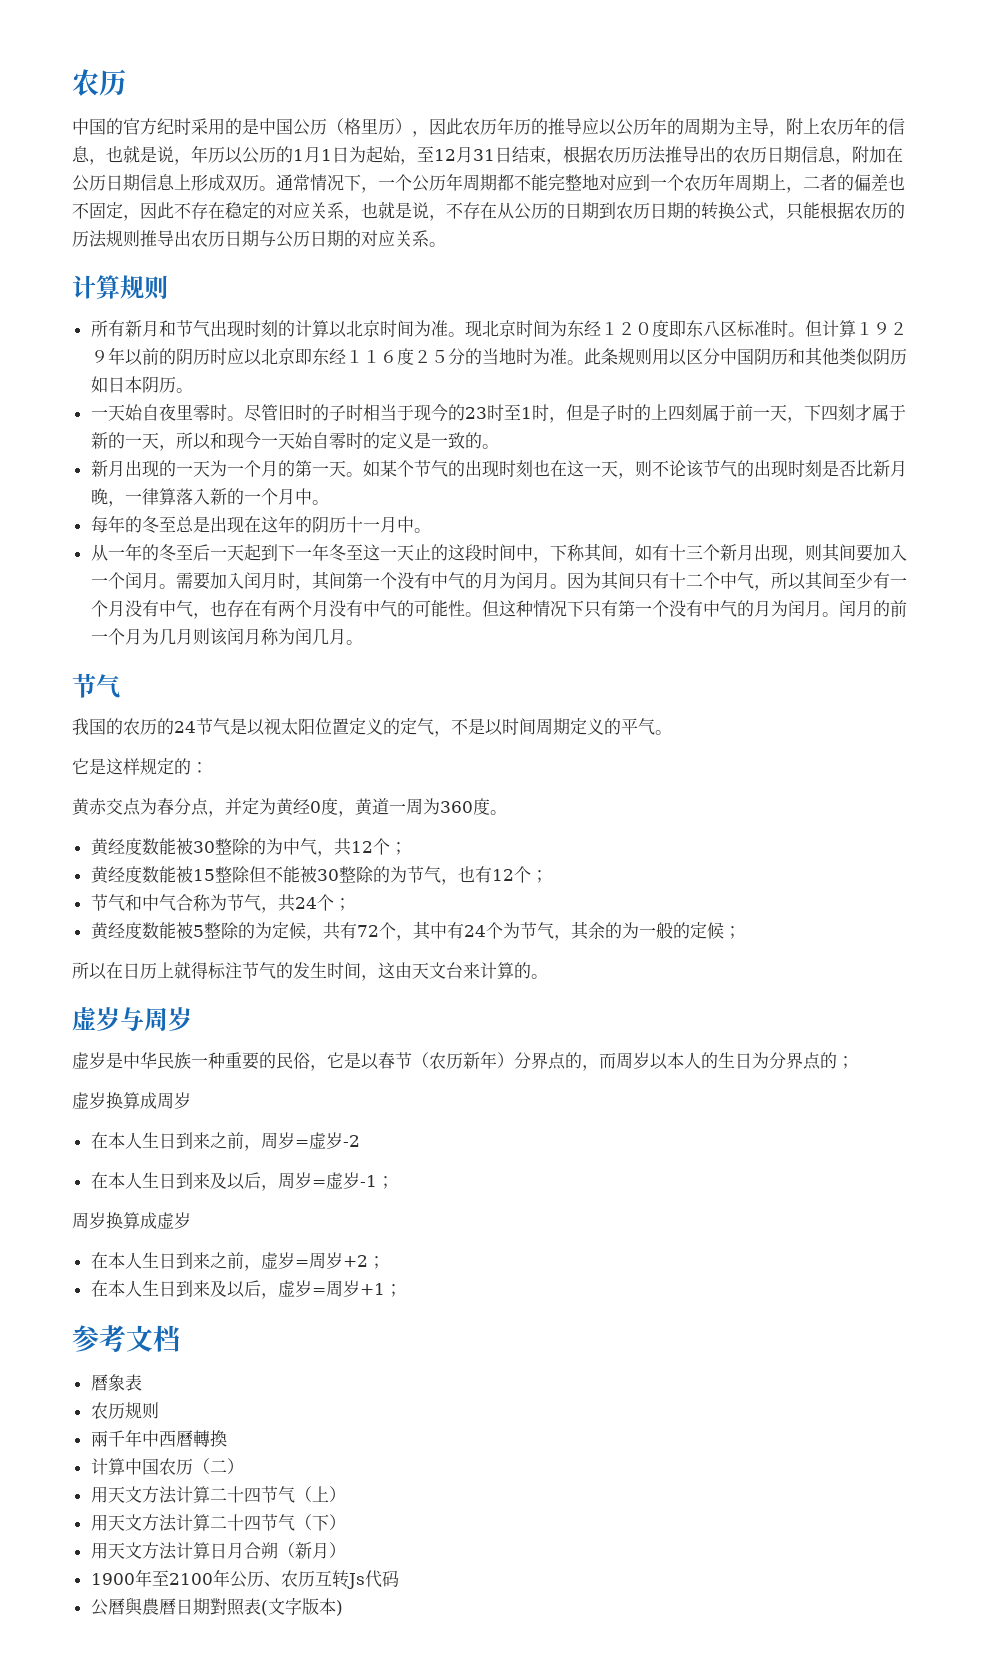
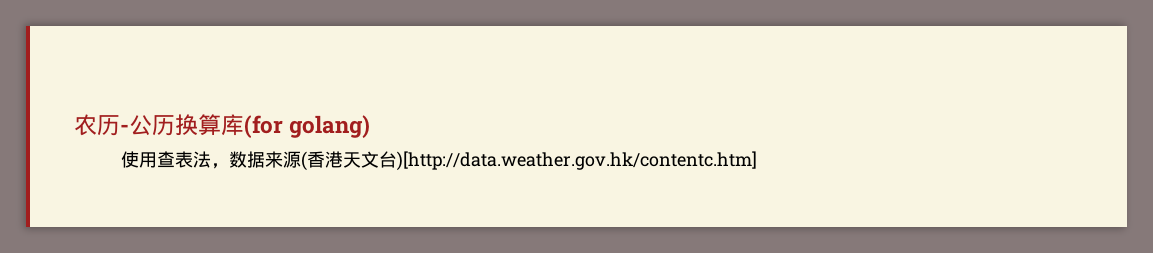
[71,69,126,96] [72,117,905,137] [72,145,903,165] [72,173,905,193] [72,201,905,221] [72,230,446,248] [72,275,168,300] [90,320,907,338] [90,347,907,366] [90,376,193,393] [90,403,906,423] [90,431,499,451] [90,460,907,479] [90,488,329,507] [90,515,431,534] [90,543,907,563] [90,571,907,591] [90,600,907,619] [90,628,363,646] [72,673,120,698] [72,718,672,737] [72,758,208,775] [72,798,507,817] [90,838,407,857] [90,866,548,885] [90,894,351,913] [90,921,741,941] [72,961,548,981] [72,1007,192,1031] [72,1051,854,1071] [72,1092,191,1109] [90,1132,360,1151] [90,1172,394,1191] [72,1212,191,1229] [90,1252,385,1271] [90,1280,402,1299] [72,1325,180,1352] [90,1374,142,1391] [90,1402,159,1420] [90,1429,227,1447] [90,1458,244,1476] [90,1486,346,1504] [90,1514,346,1532] [90,1542,346,1560] [90,1569,399,1589] [90,1598,343,1616] 农历 // 中国的官方纪时采用的是中国公历（格里历），因此农历年历的推导应以公历年的周期为主导，附上农历年的信息，也就是说，年历以公历的1月1日为起始，至12月31日结束，根据农历历法推导出的农历日期信息，附加在公历日期信息上形成双历。通常情况下，一个公历年周期都不能完整地对应到一个农历年周期上，二者的偏差也不固定，因此不存在稳定的对应关系，也就是说，不存在从公历的日期到农历日期的转换公式，只能根据农历的历法规则推导出农历日期与公历日期的对应关系。 // 计算规则 // 所有新月和节气出现时刻的计算以北京时间为准。现北京时间为东经１２０度即东八区标准时。但计算１９２９年以前的阴历时应以北京即东经１１６度２５分的当地时为准。此条规则用以区分中国阴历和其他类似阴历如日本阴历。 // 一天始自夜里零时。尽管旧时的子时相当于现今的23时至1时，但是子时的上四刻属于前一天，下四刻才属于新的一天，所以和现今一天始自零时的定义是一致的。 // 新月出现的一天为一个月的第一天。如某个节气的出现时刻也在这一天，则不论该节气的出现时刻是否比新月晚，一律算落入新的一个月中。 // 每年的冬至总是出现在这年的阴历十一月中。 // 从一年的冬至后一天起到下一年冬至这一天止的这段时间中，下称其间，如有十三个新月出现，则其间要加入一个闰月。需要加入闰月时，其间第一个没有中气的月为闰月。因为其间只有十二个中气，所以其间至少有一个月没有中气，也存在有两个月没有中气的可能性。但这种情况下只有第一个没有中气的月为闰月。闰月的前一个月为几月则该闰月称为闰几月。 // 节气 // 我国的农历的24节气是以视太阳位置定义的定气，不是以时间周期定义的平气。 // 它是这样规定的： // 黄赤交点为春分点，并定为黄经0度，黄道一周为360度。 // 黄经度数能被30整除的为中气，共12个； // 黄经度数能被15整除但不能被30整除的为节气，也有12个； // 节气和中气合称为节气，共24个； // 黄经度数能被5整除的为定候，共有72个，其中有24个为节气，其余的为一般的定候； // 所以在日历上就得标注节气的发生时间，这由天文台来计算的。 // 虚岁与周岁 // 虚岁是中华民族一种重要的民俗，它是以春节（农历新年）分界点的，而周岁以本人的生日为分界点的； // 虚岁换算成周岁 // 在本人生日到来之前，周岁=虚岁-2 // 在本人生日到来及以后，周岁=虚岁-1； // 周岁换算成虚岁 // 在本人生日到来之前，虚岁=周岁+2； // 在本人生日到来及以后，虚岁=周岁+1； // 参考文档 // 曆象表 // 农历规则 // 兩千年中西曆轉換 // 计算中国农历（二） // 用天文方法计算二十四节气（上） // 用天文方法计算二十四节气（下） // 用天文方法计算日月合朔（新月） // 1900年至2100年公历、农历互转Js代码 // 公曆與農曆日期對照表(文字版本) -> [74,114,371,138] [120,151,757,171] 农历-公历换算库(for golang) // 使用查表法，数据来源(香港天文台)[http://data.weather.gov.hk/contentc.htm]

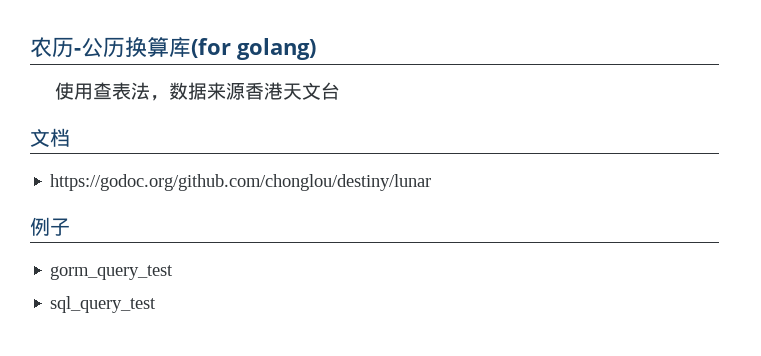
[300,151,307,171] ( -> (245, 91) none
[396,151,757,171] )[http://data.weather.gov.hk/contentc.htm] -> [30,128,70,147] [50,174,432,191] [30,217,70,236] [50,265,174,280] [50,296,157,313] // 文档 // https://godoc.org/github.com/chonglou/destiny/lunar // 例子 // gorm_query_test // sql_query_test

